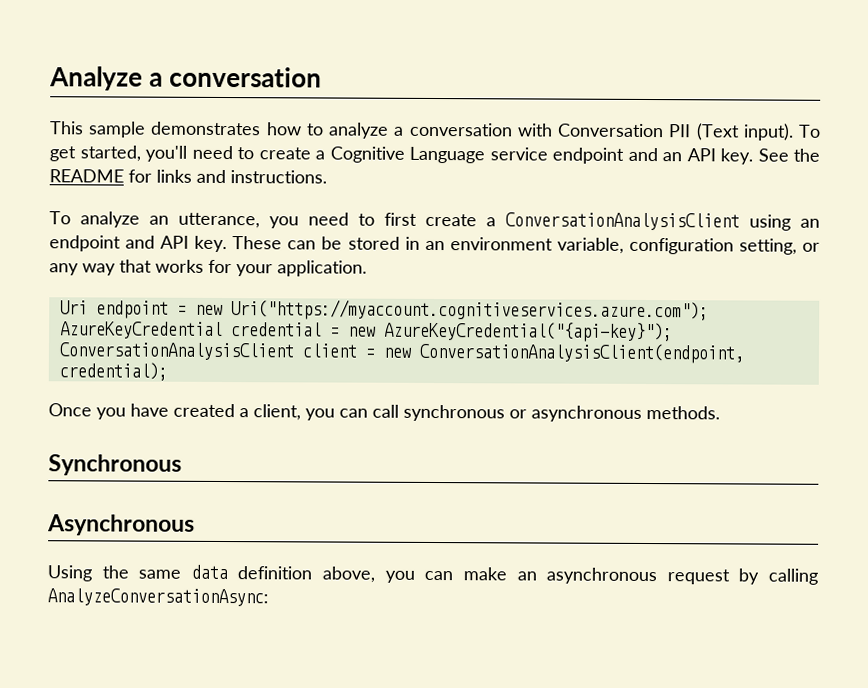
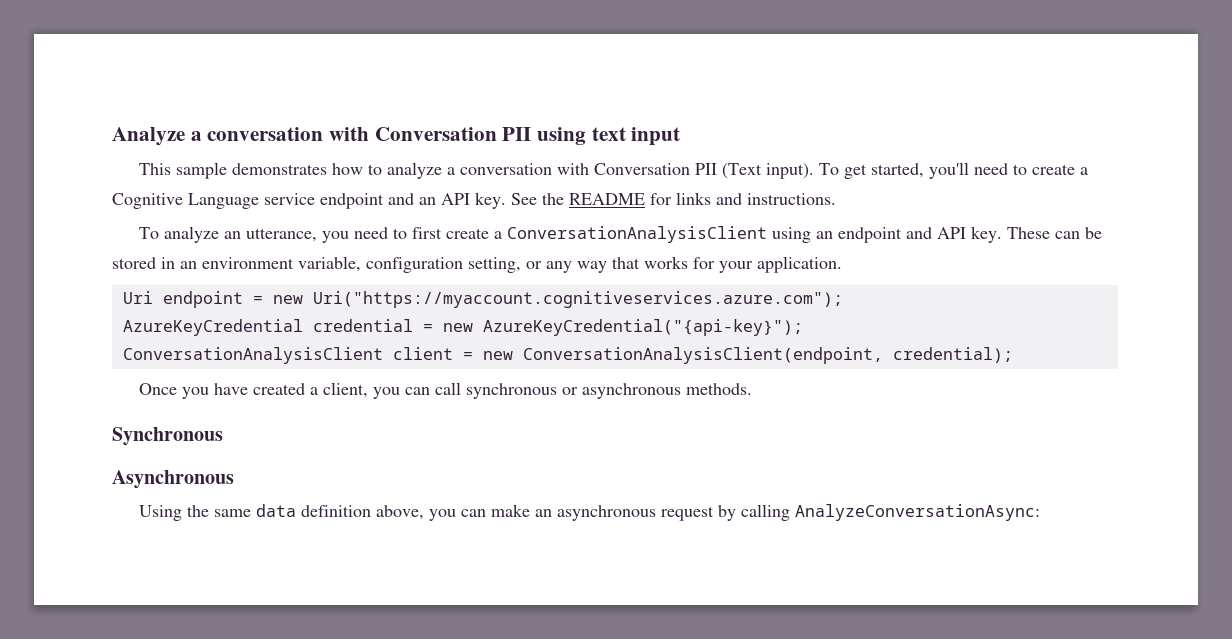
(322, 77) none -> [329,127,681,146] with Conversation PII using text input

